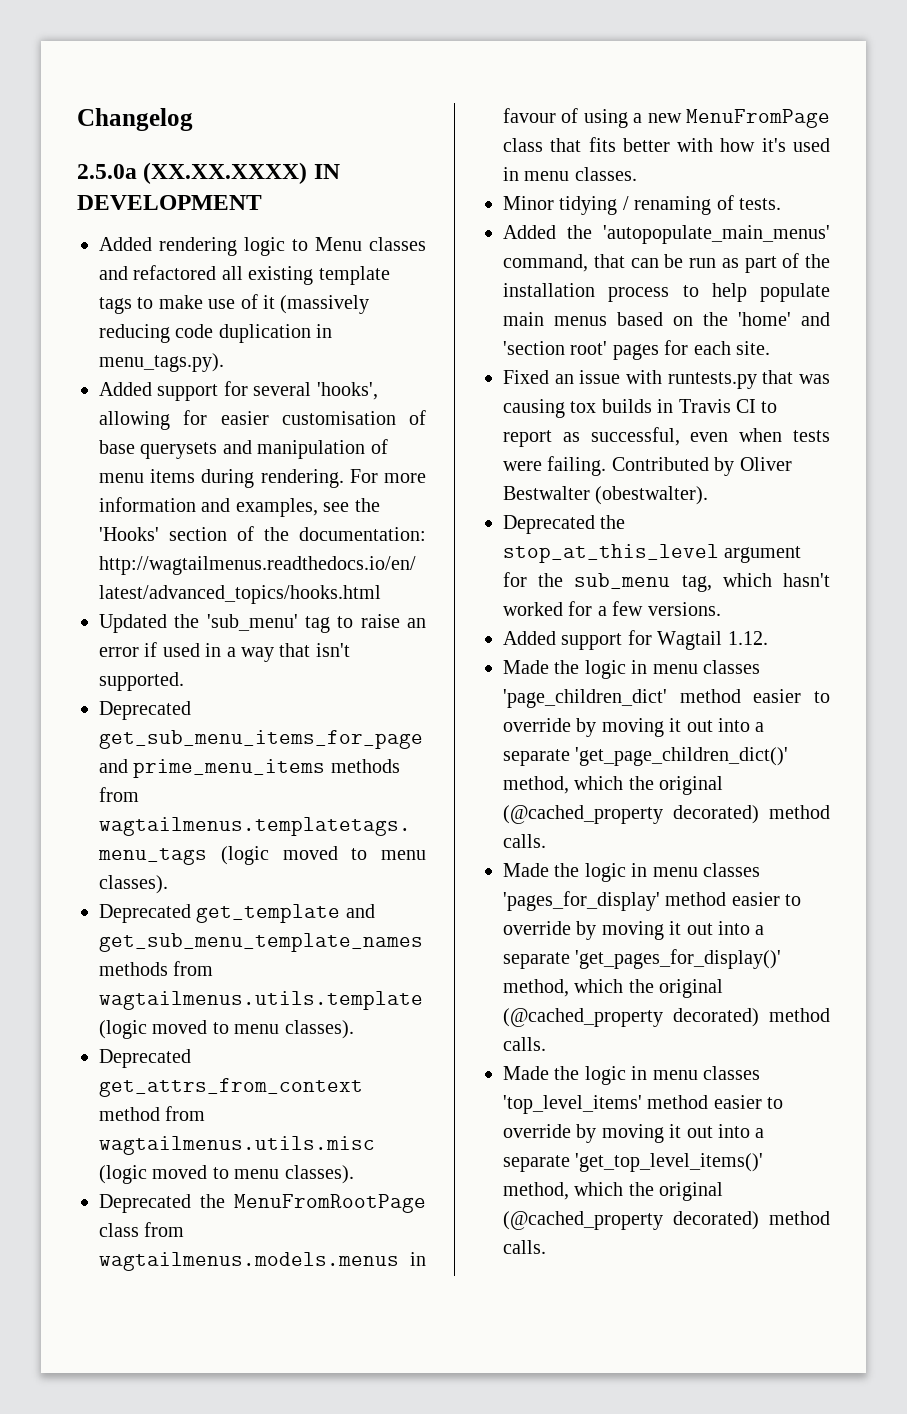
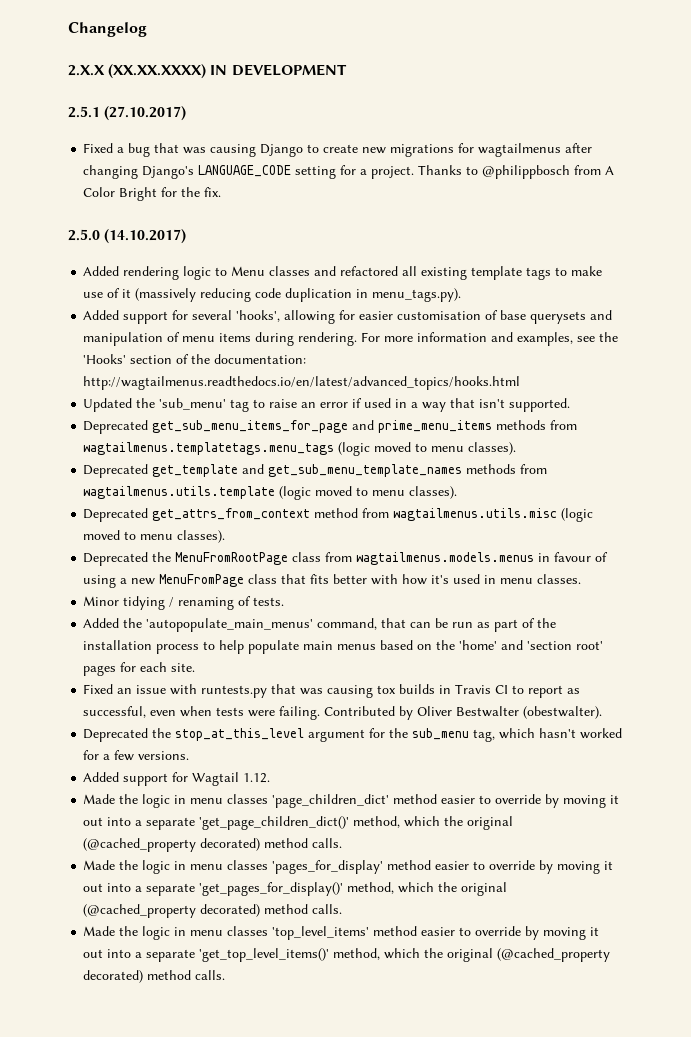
[77,164,137,179] 2.5.0a -> [68,65,105,76] 2.X.X
(262, 202) none -> [68,106,187,121] [83,143,593,157] [83,165,615,179] [83,187,222,201] [68,229,187,244] // 2.5.1 (27.10.2017) // Fixed a bug that was causing Django to create new migrations for wagtailmenus after changing Django's LANGUAGE_CODE setting for a project. Thanks to @philippbosch from A Color Bright for the fix. // 2.5.0 (14.10.2017)

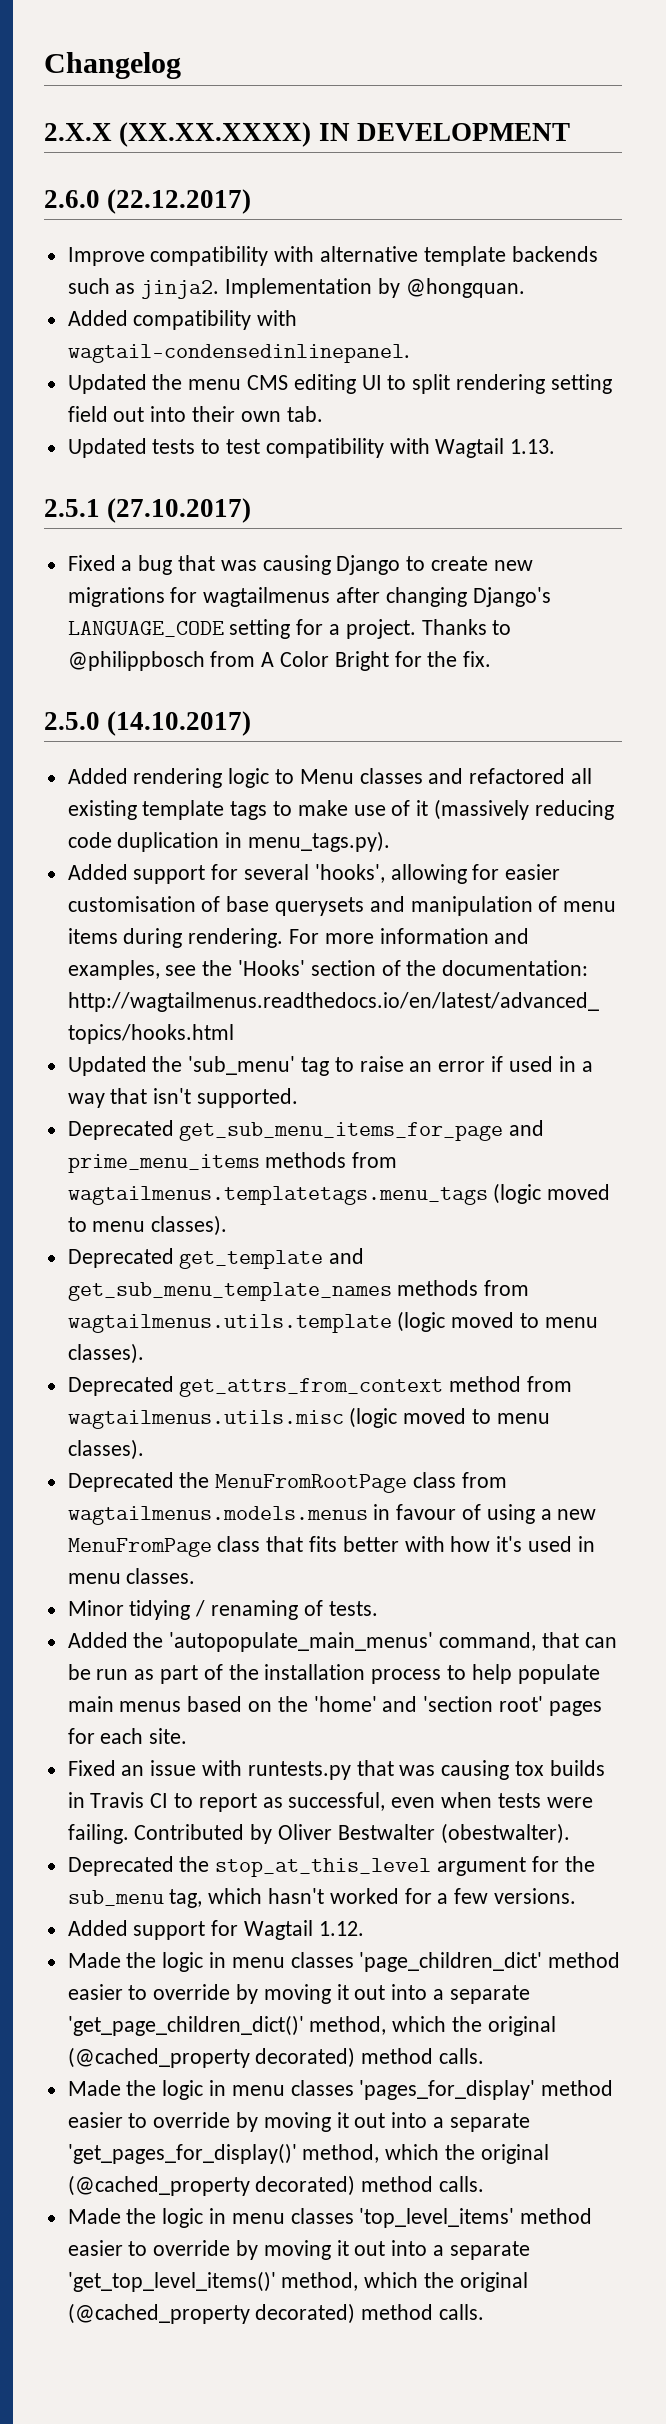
(347, 70) none -> [44,189,252,214] [67,246,598,266] [67,278,525,299] [67,310,298,330] [67,344,410,363] [67,374,612,394] [67,406,323,422] [67,438,556,458] // 2.6.0 (22.12.2017) // Improve compatibility with alternative template backends such as jinja2. Implementation by @hongquan. // Added compatibility with wagtail-condensedinlinepanel. // Updated the menu CMS editing UI to split rendering setting field out into their own tab. // Updated tests to test compatibility with Wagtail 1.13.

